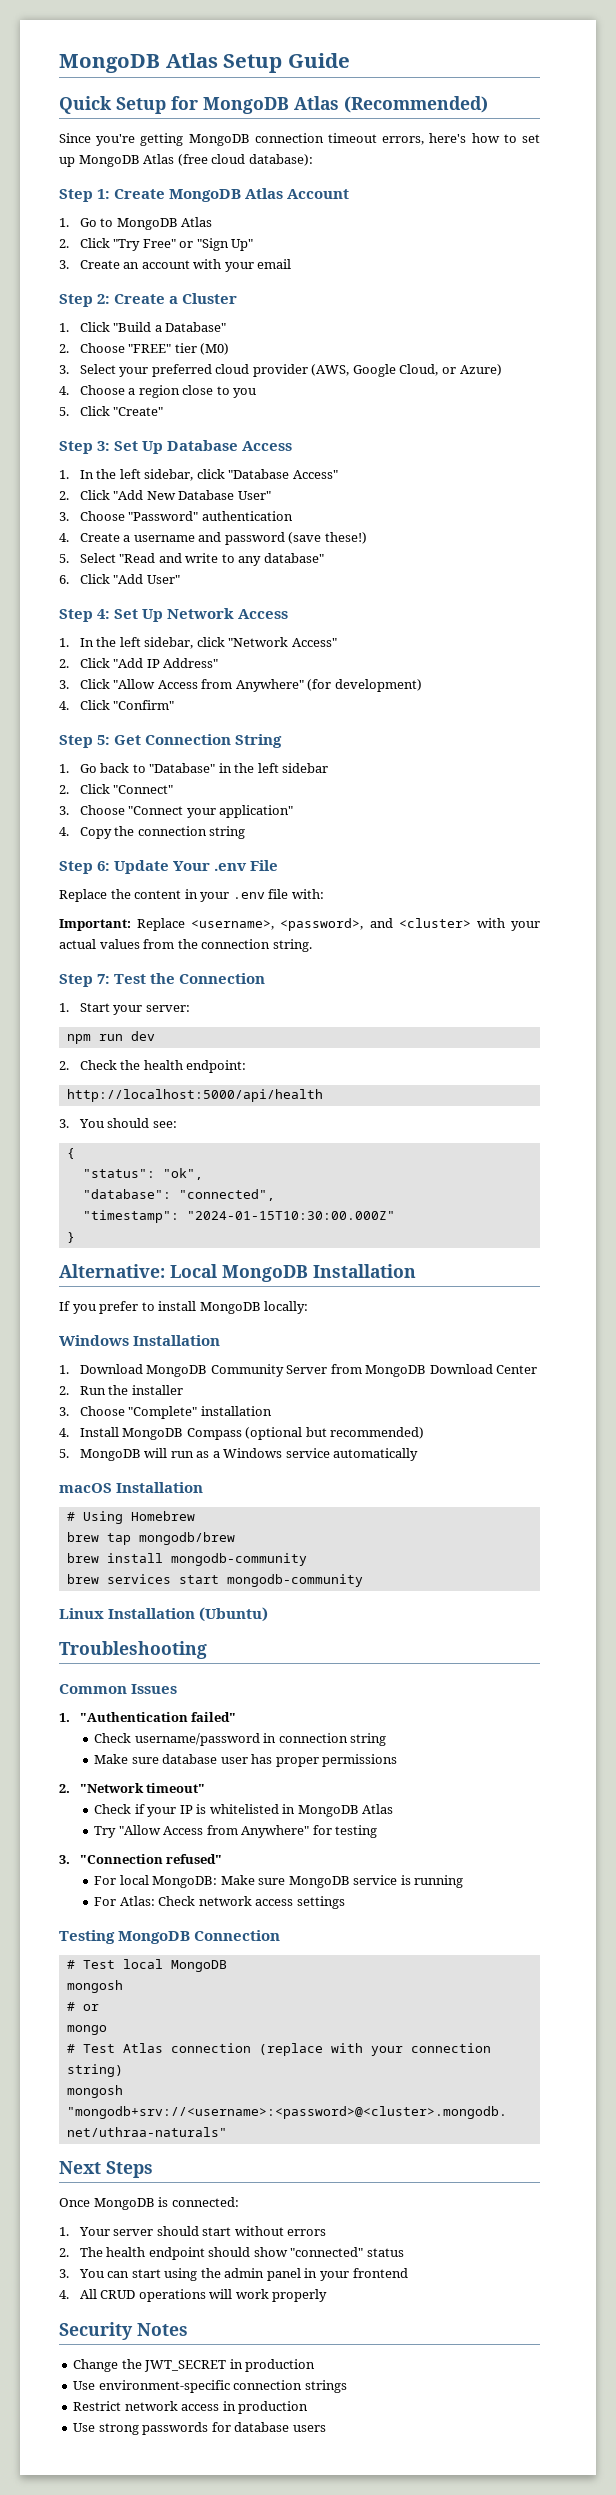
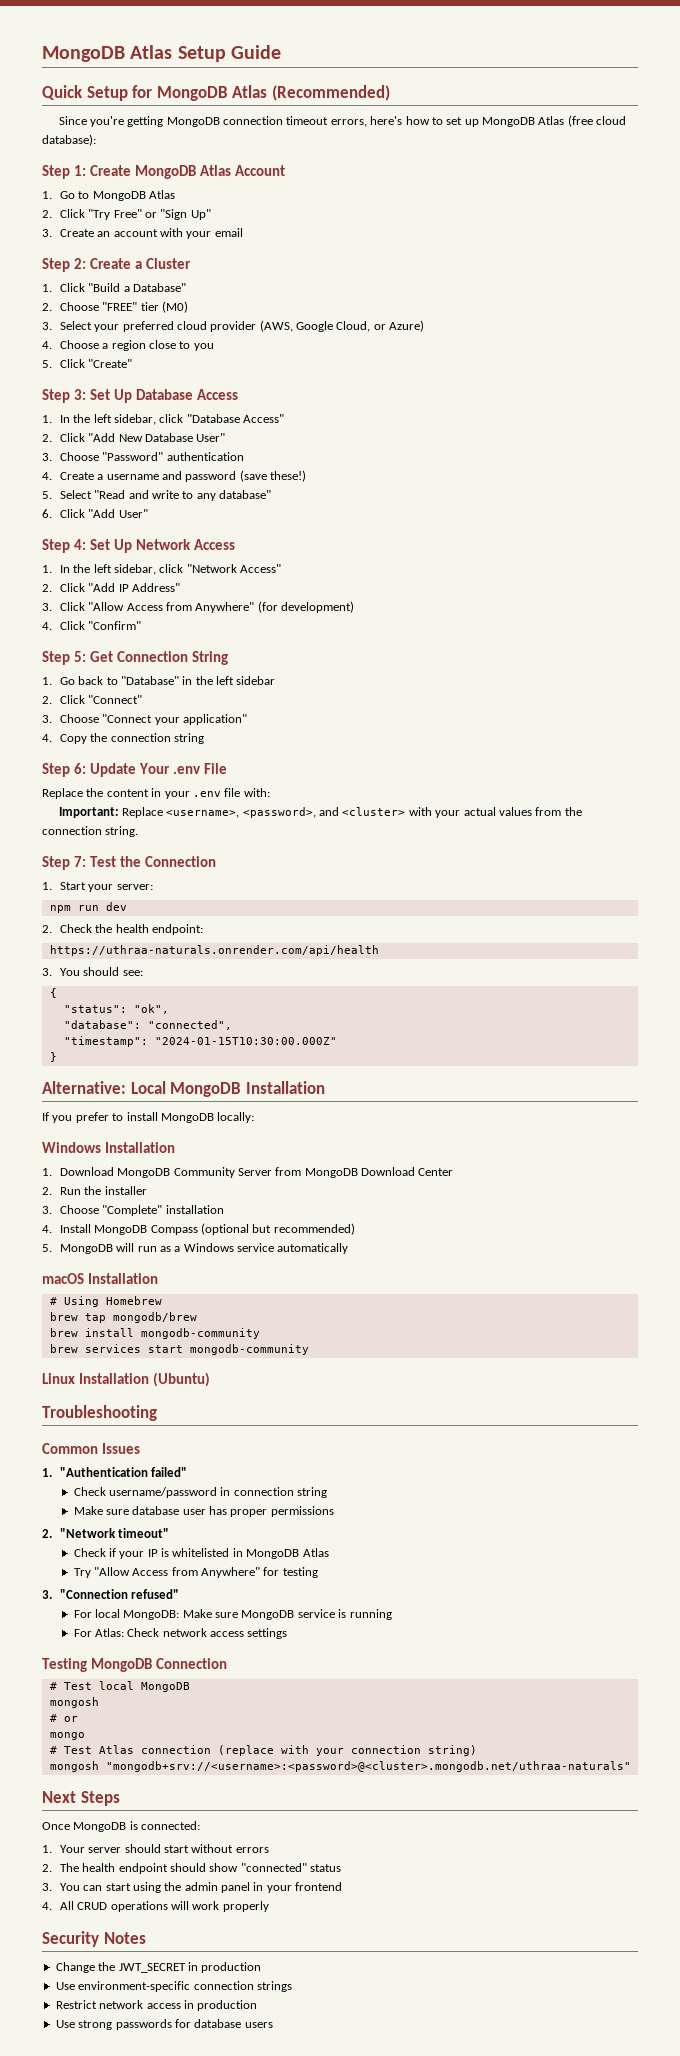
[66,1089,323,1102] http://localhost:5000/api/health -> [49,945,379,956] https://uthraa-naturals.onrender.com/api/health

